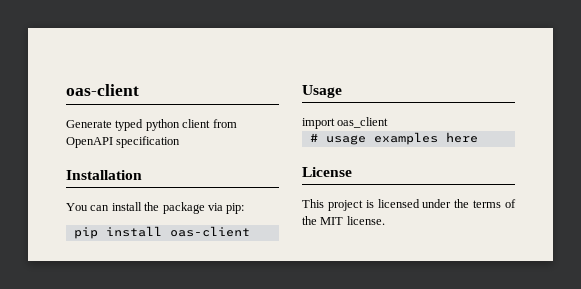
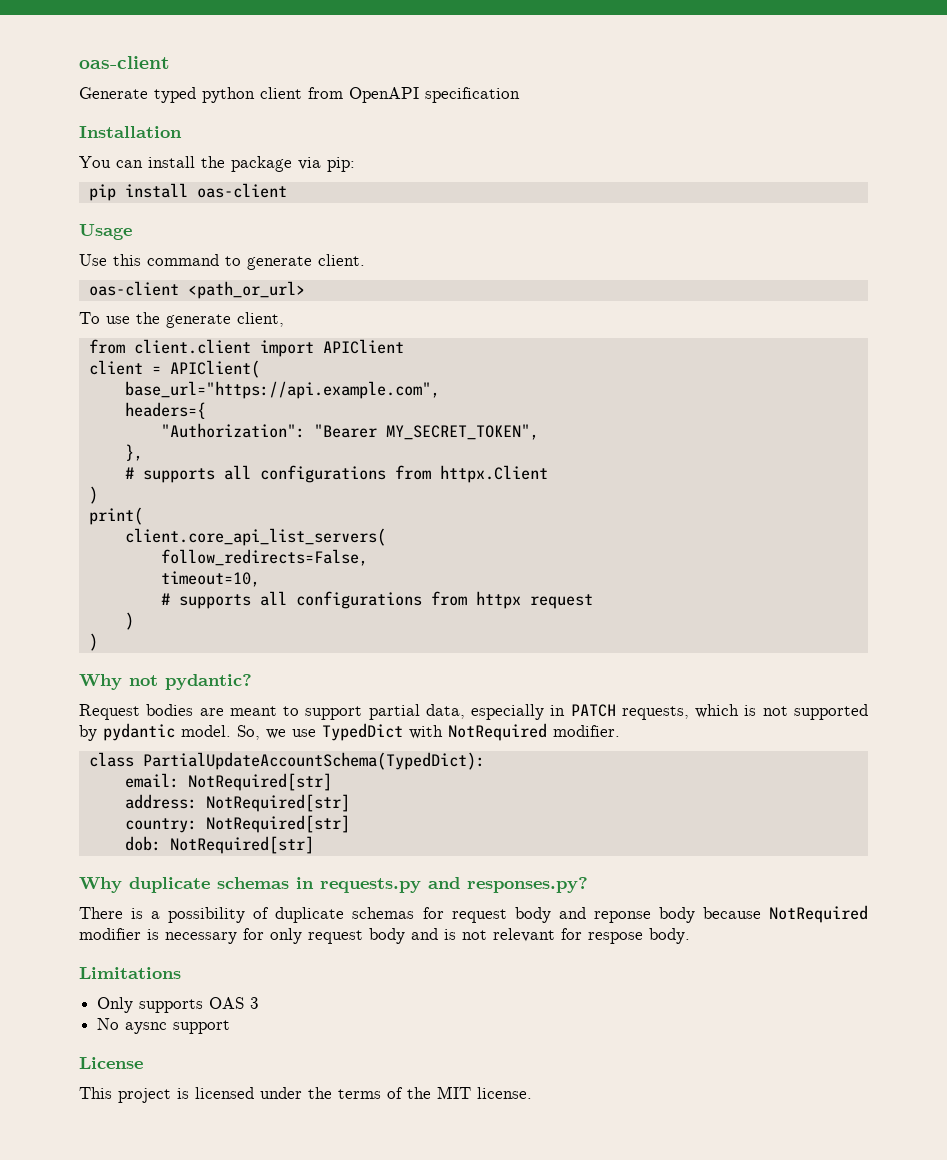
[302,117,389,129] [309,132,478,145] import oas_client // # usage examples here -> [79,254,365,270] [88,281,305,299] [79,312,284,328] [88,339,404,357] [88,360,260,378] [124,381,440,399] [124,402,206,419] [160,423,539,440] [124,444,143,461] [124,465,548,483] [88,486,98,504] [88,507,143,525] [124,528,386,546] [160,549,368,566] [160,571,260,587] [160,591,593,609] [124,612,134,630] [88,633,98,651] [79,674,252,690] [79,704,868,720] [79,723,620,741] [88,752,485,770] [124,773,332,791] [124,794,350,812] [124,815,350,833] [124,836,314,854] [79,877,588,893] [79,905,868,923] [79,928,690,944] [79,967,181,979] [97,997,260,1013] [97,1018,231,1034] Use this command to generate client. // oas-client <path_or_url> // To use the generate client, // from client.client import APIClient // client = APIClient( // base_url="https://api.example.com", // headers={ // "Authorization": "Bearer MY_SECRET_TOKEN", // }, // # supports all configurations from httpx.Client // ) // print( // client.core_api_list_servers( // follow_redirects=False, // timeout=10, // # supports all configurations from httpx request // ) // ) // Why not pydantic? // Request bodies are meant to support partial data, especially in PATCH requests, which is not supported by pydantic model. So, we use TypedDict with NotRequired modifier. // class PartialUpdateAccountSchema(TypedDict): // email: NotRequired[str] // address: NotRequired[str] // country: NotRequired[str] // dob: NotRequired[str] // Why duplicate schemas in requests.py and responses.py? // There is a possibility of duplicate schemas for request body and reponse body because NotRequired modifier is necessary for only request body and is not relevant for respose body. // Limitations // Only supports OAS 3 // No aysnc support

